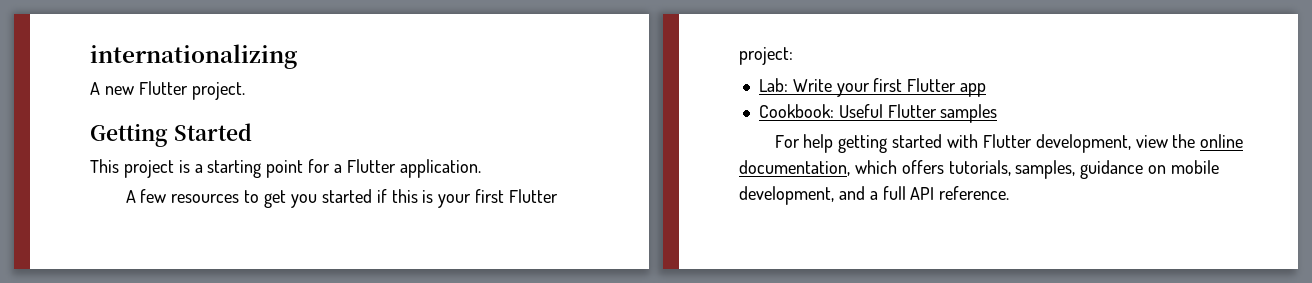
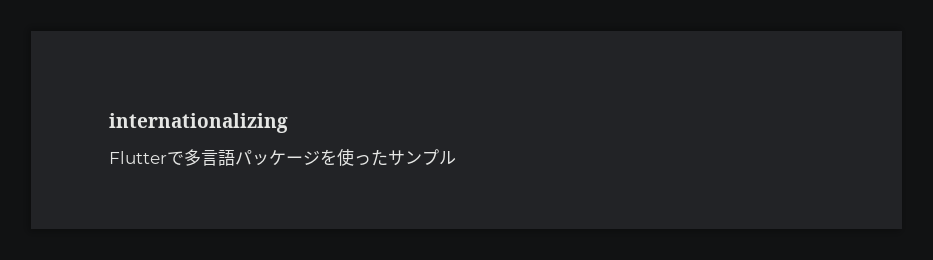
[90,81,245,100] [90,123,252,147] [90,159,481,178] [125,189,558,208] [739,47,793,65] [758,78,987,97] [758,104,998,123] [774,134,1244,153] [739,160,1220,179] [739,186,1010,205] A new Flutter project. // Getting Started // This project is a starting point for a Flutter application. // A few resources to get you started if this is your first Flutter project: // Lab: Write your first Flutter app // Cookbook: Useful Flutter samples // For help getting started with Flutter development, view the online documentation, which offers tutorials, samples, guidance on mobile development, and a full API reference. -> [109,148,456,166] Flutterで多言語パッケージを使ったサンプル

